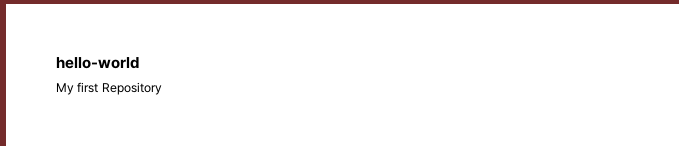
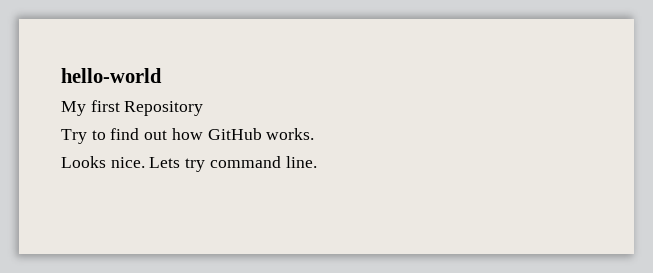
(162, 88) none -> [61,128,315,144] [61,156,317,172] // Try to find out how GitHub works. // Looks nice. Lets try command line.

